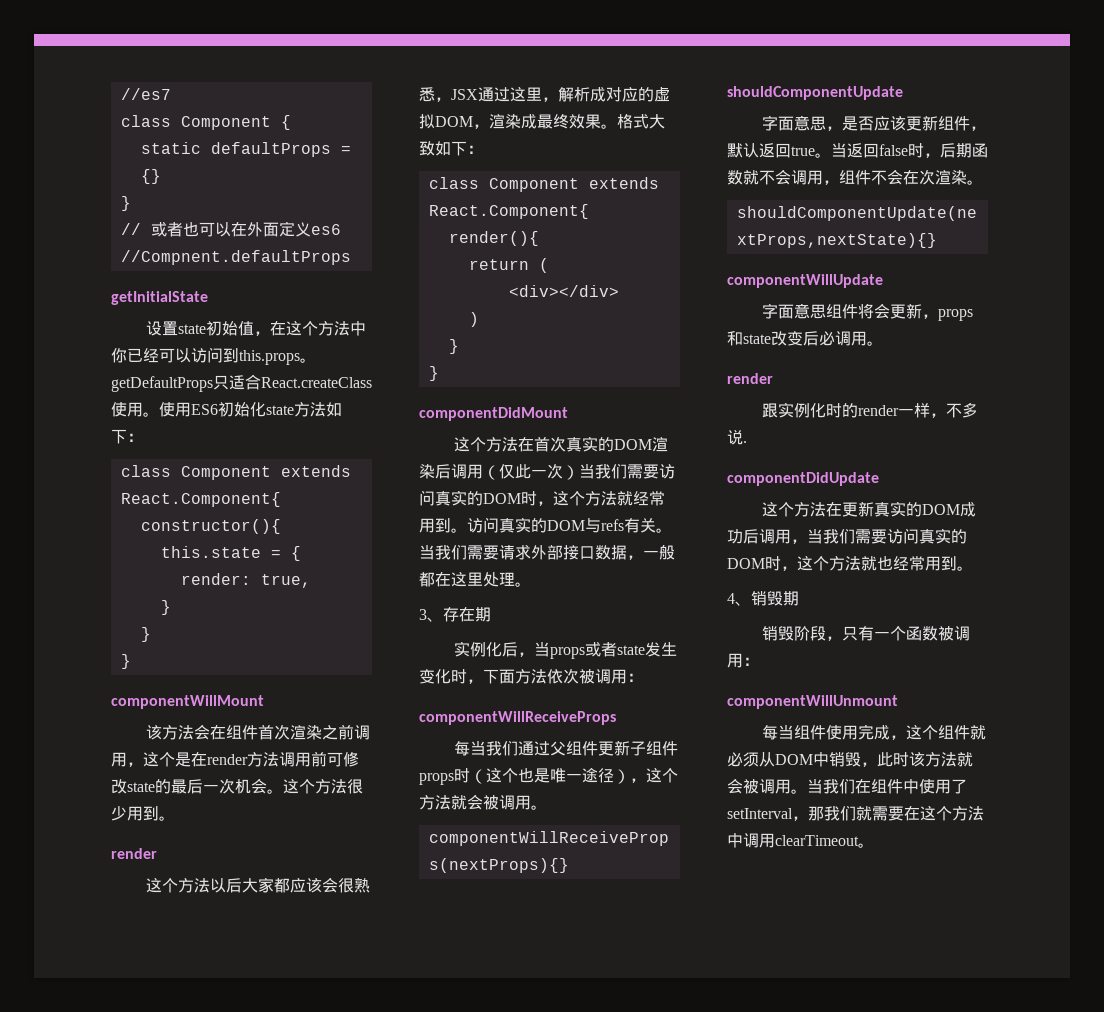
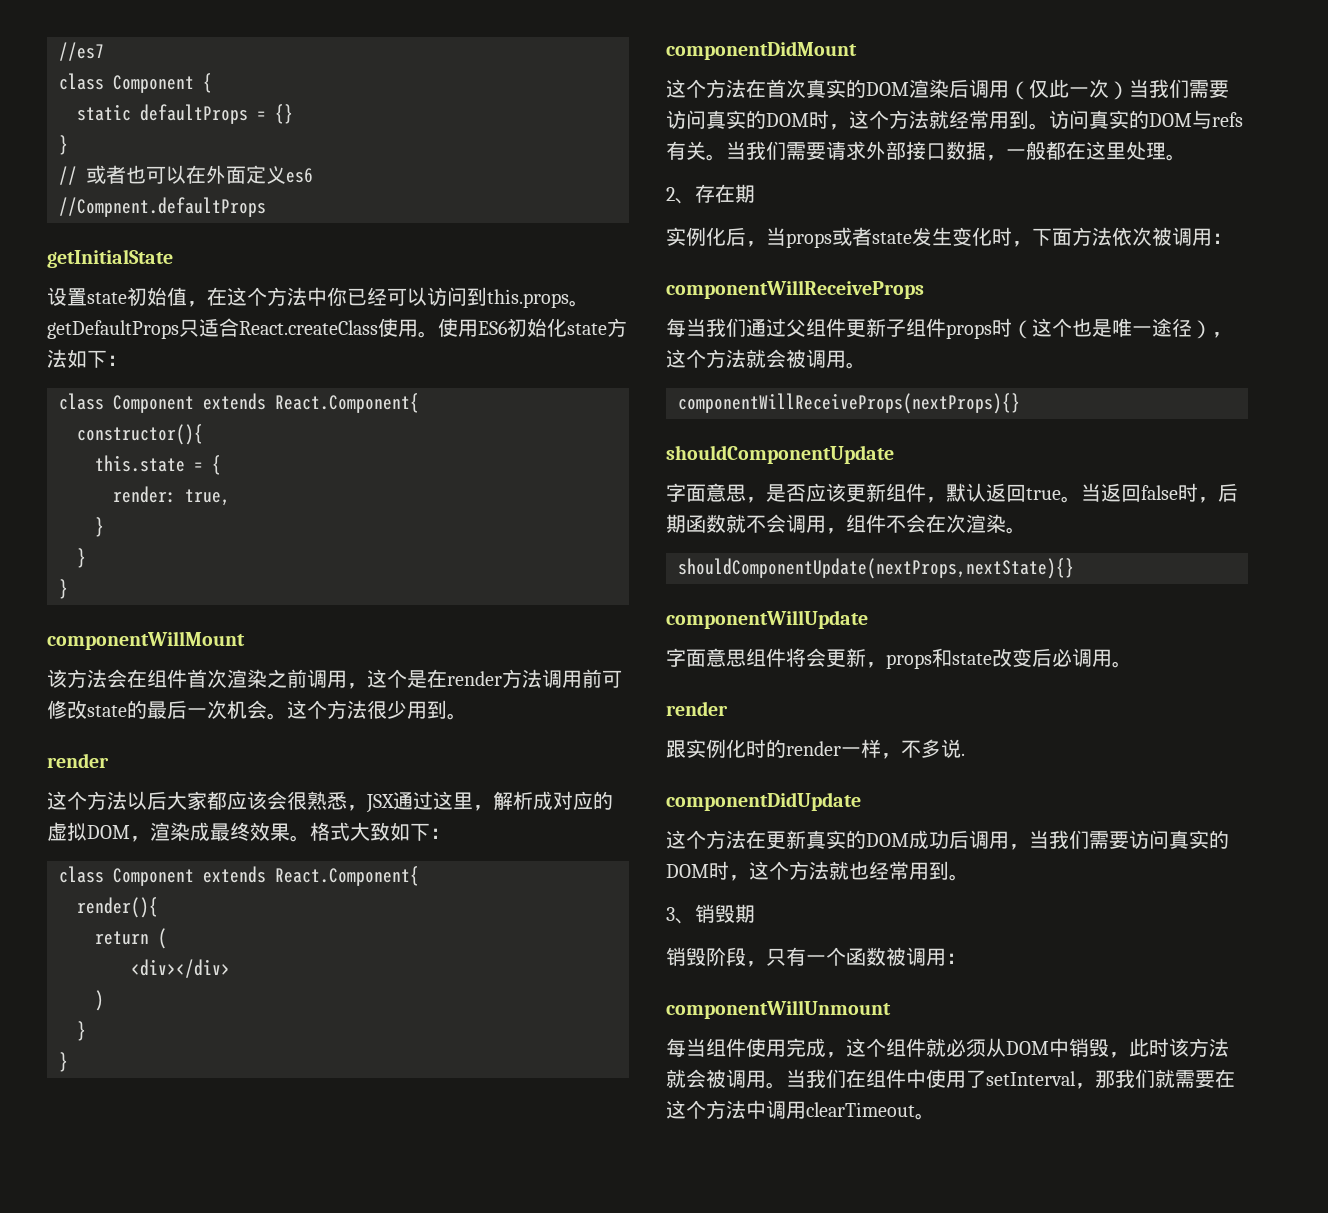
[419,609,427,620] 3 -> [666,187,675,201] 2
[727,593,735,604] 4 -> [666,907,675,921] 3

